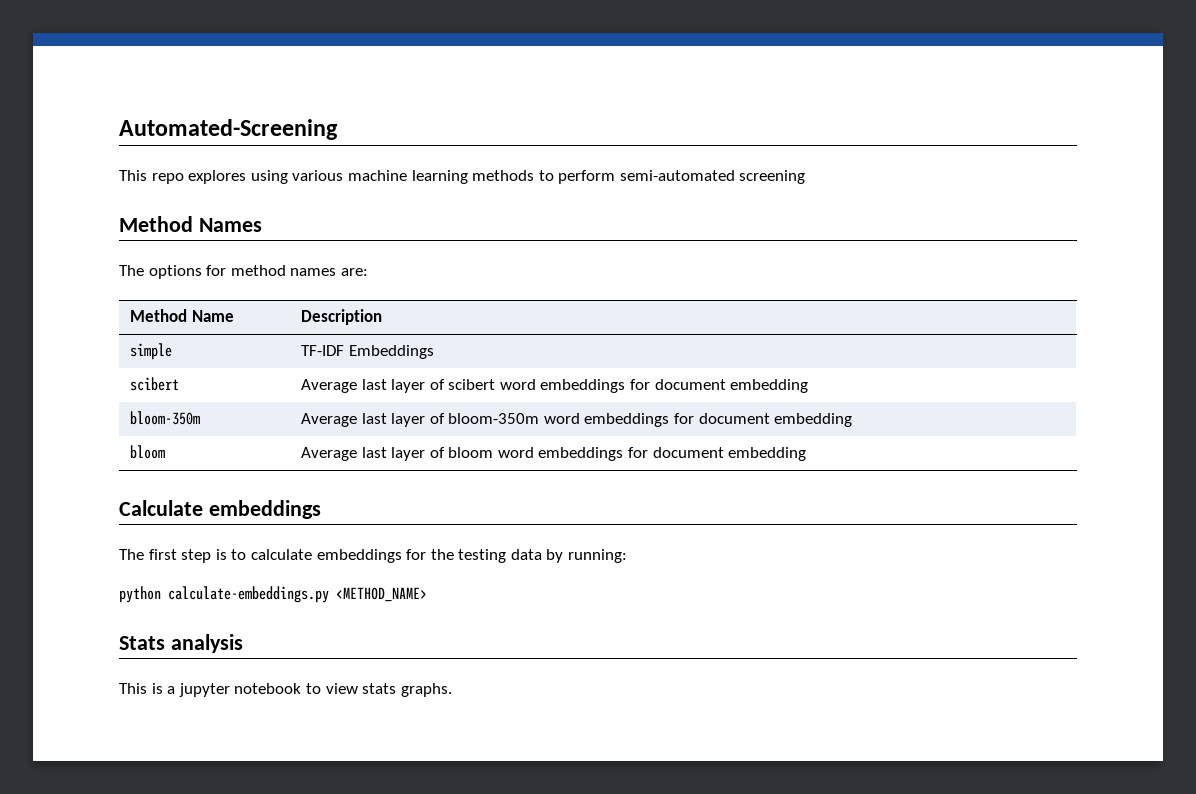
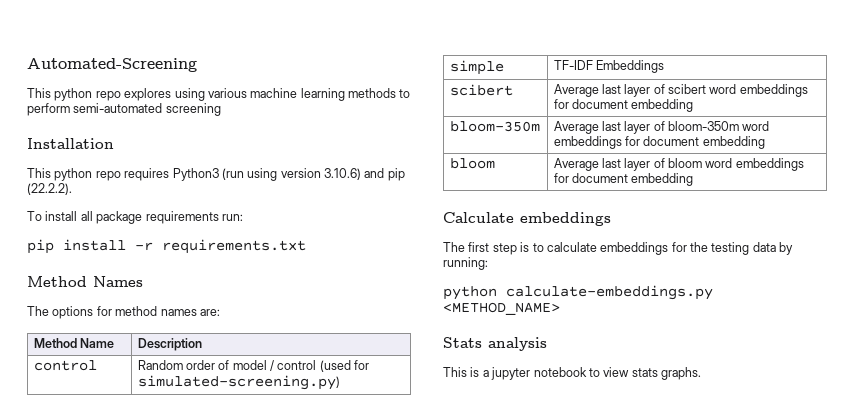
(147, 175) none -> [54,88,93,101] python
(806, 177) none -> [27,138,114,149] [27,168,405,181] [27,183,72,195] [27,211,243,224] [27,239,306,254] // Installation // This python repo requires Python3 (run using version 3.10.6) and pip (22.2.2). // To install all package requirements run: // pip install -r requirements.txt
(382, 317) none -> [33,360,97,371] [137,360,370,372] [137,375,340,390] // control | Random order of model / control (used for simulated-screening.py)

